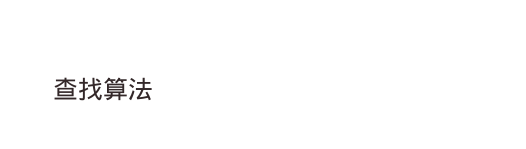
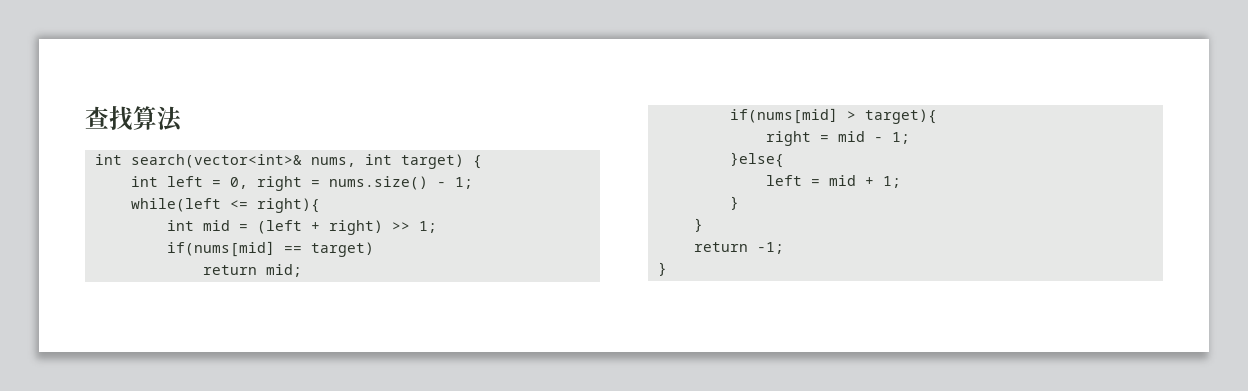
(153, 89) none -> [94,154,482,169] [130,176,473,191] [130,198,320,213] [166,220,437,235] [166,241,374,257] [202,264,302,277] [729,108,937,124] [765,131,910,146] [729,152,784,168] [765,175,901,188] [729,196,739,210] [693,218,703,232] [693,242,784,254] [657,262,667,276] // int search(vector<int>& nums, int target) { // int left = 0, right = nums.size() - 1; // while(left <= right){ // int mid = (left + right) >> 1; // if(nums[mid] == target) // return mid; // if(nums[mid] > target){ // right = mid - 1; // }else{ // left = mid + 1; // } // } // return -1; // }

